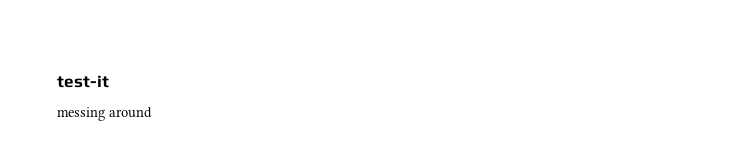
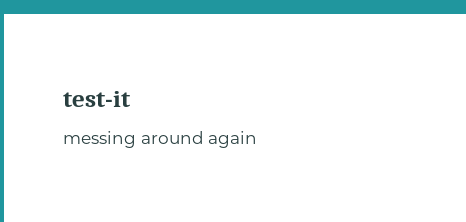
(152, 112) none -> [208,131,258,148] again

